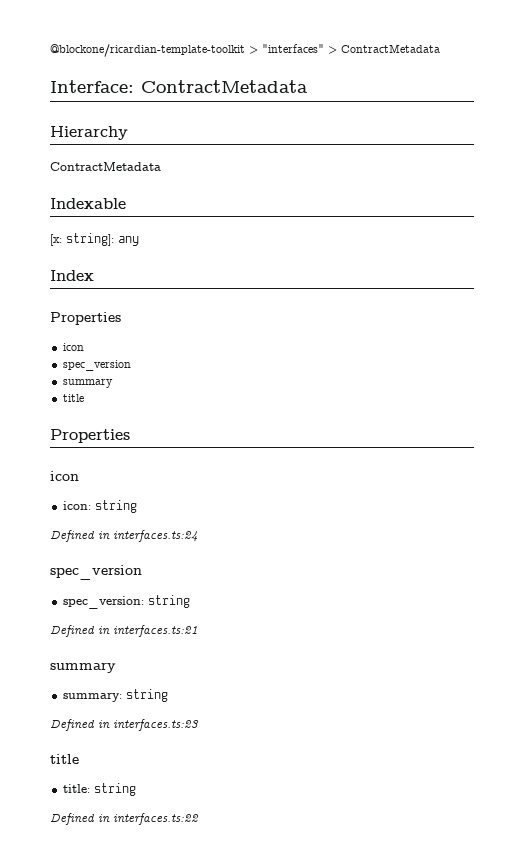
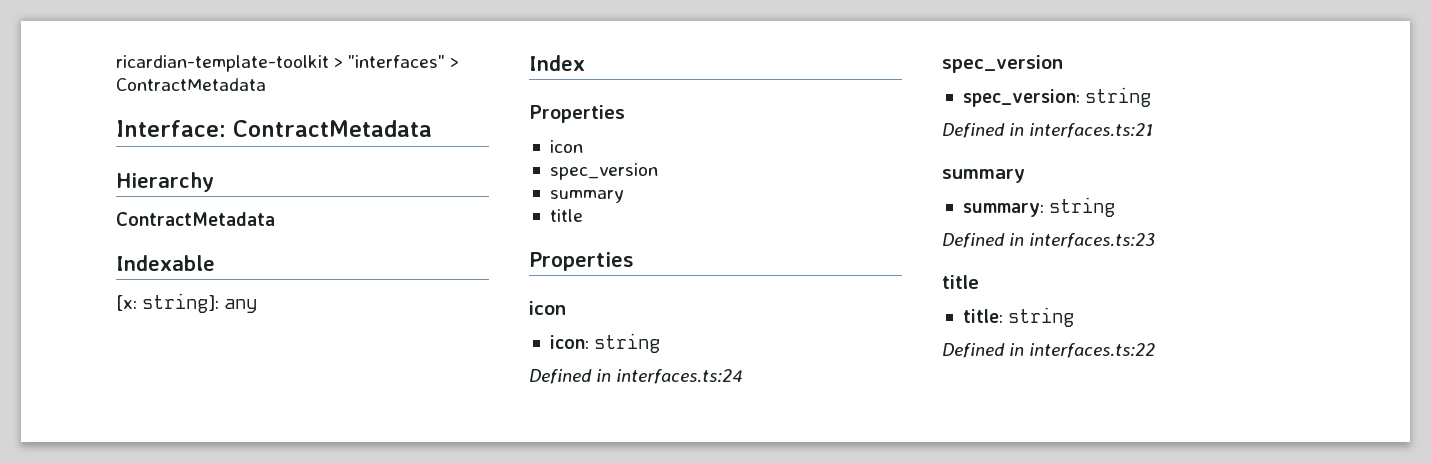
[50,44,245,57] @blockone/ricardian-template-toolkit -> [116,55,329,72] ricardian-template-toolkit

